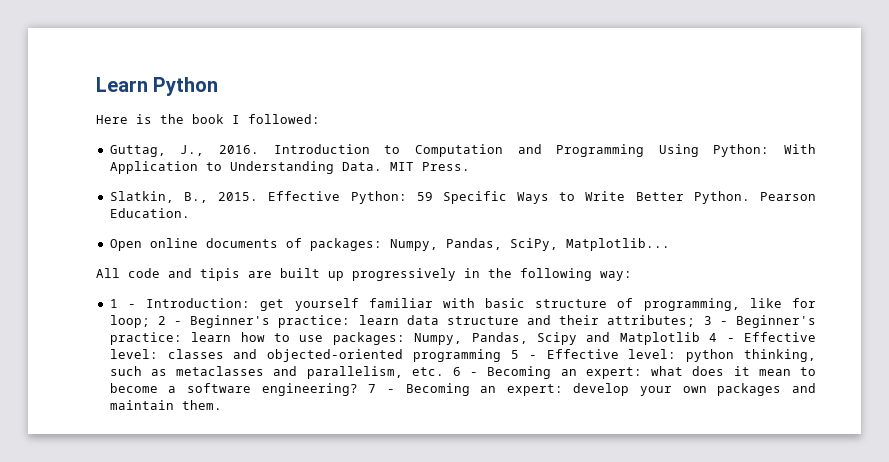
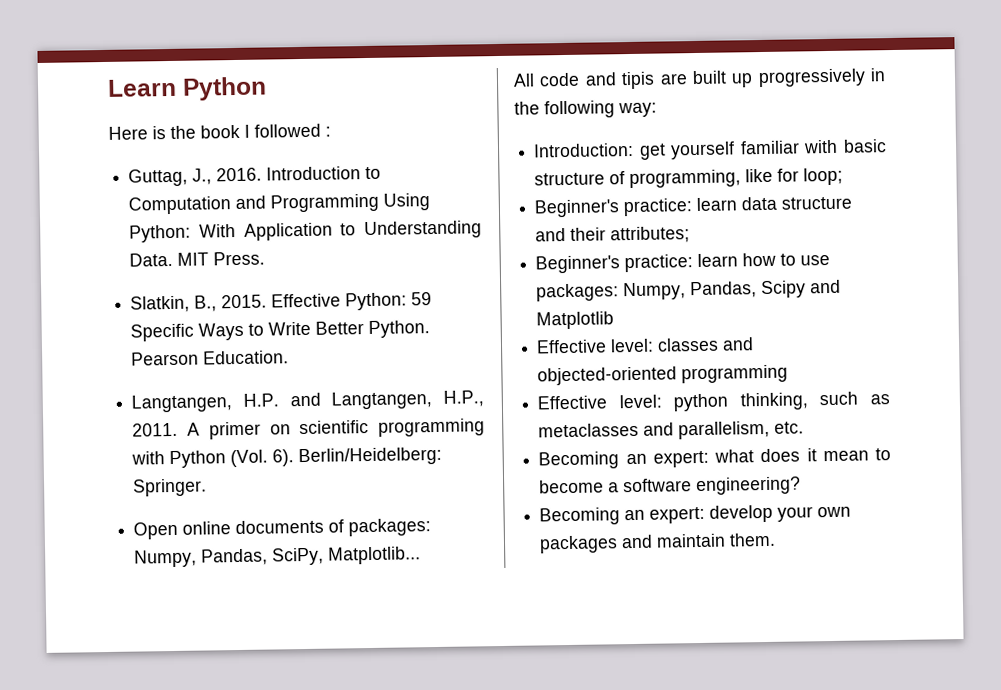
[248,114,320,124] followed: -> [254,123,331,138] followed :
(190, 213) none -> [131,390,484,413] [132,418,485,440] [131,446,443,469] [133,478,208,497] // Langtangen, H.P. and Langtangen, H.P., 2011. A primer on scientific programming with Python (Vol. 6). Berlin/Heidelberg: Springer.
[109,299,136,308] 1 - -> (657, 110) none
[157,316,183,325] 2 - -> (844, 176) //
[703,316,728,325] 3 - -> (691, 235) //
[709,333,735,342] 4 - -> (615, 320) //
[510,350,537,359] 5 - -> (789, 374) //
[453,367,479,376] 6 - -> (805, 427) //
[368,384,395,393] 7 - -> (802, 486) //

